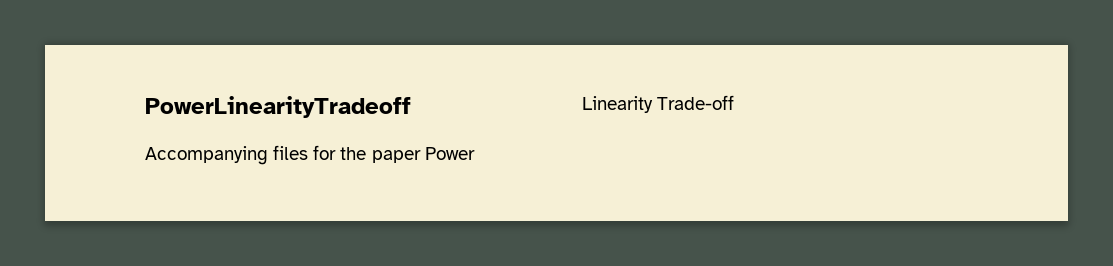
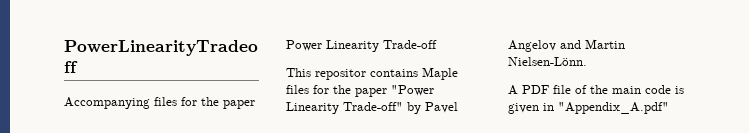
(735, 102) none -> [286,67,458,80] [286,85,434,97] [286,102,458,114] [508,39,625,52] [508,57,587,66] [508,85,684,95] [508,102,669,114] // This repositor contains Maple files for the paper "Power Linearity Trade-off" by Pavel Angelov and Martin Nielsen-Lönn. // A PDF file of the main code is given in "Appendix_A.pdf"

